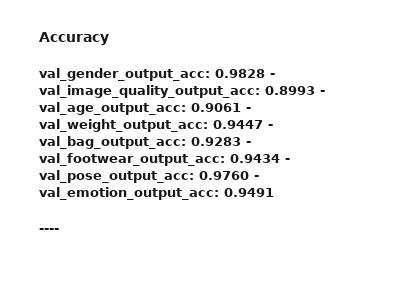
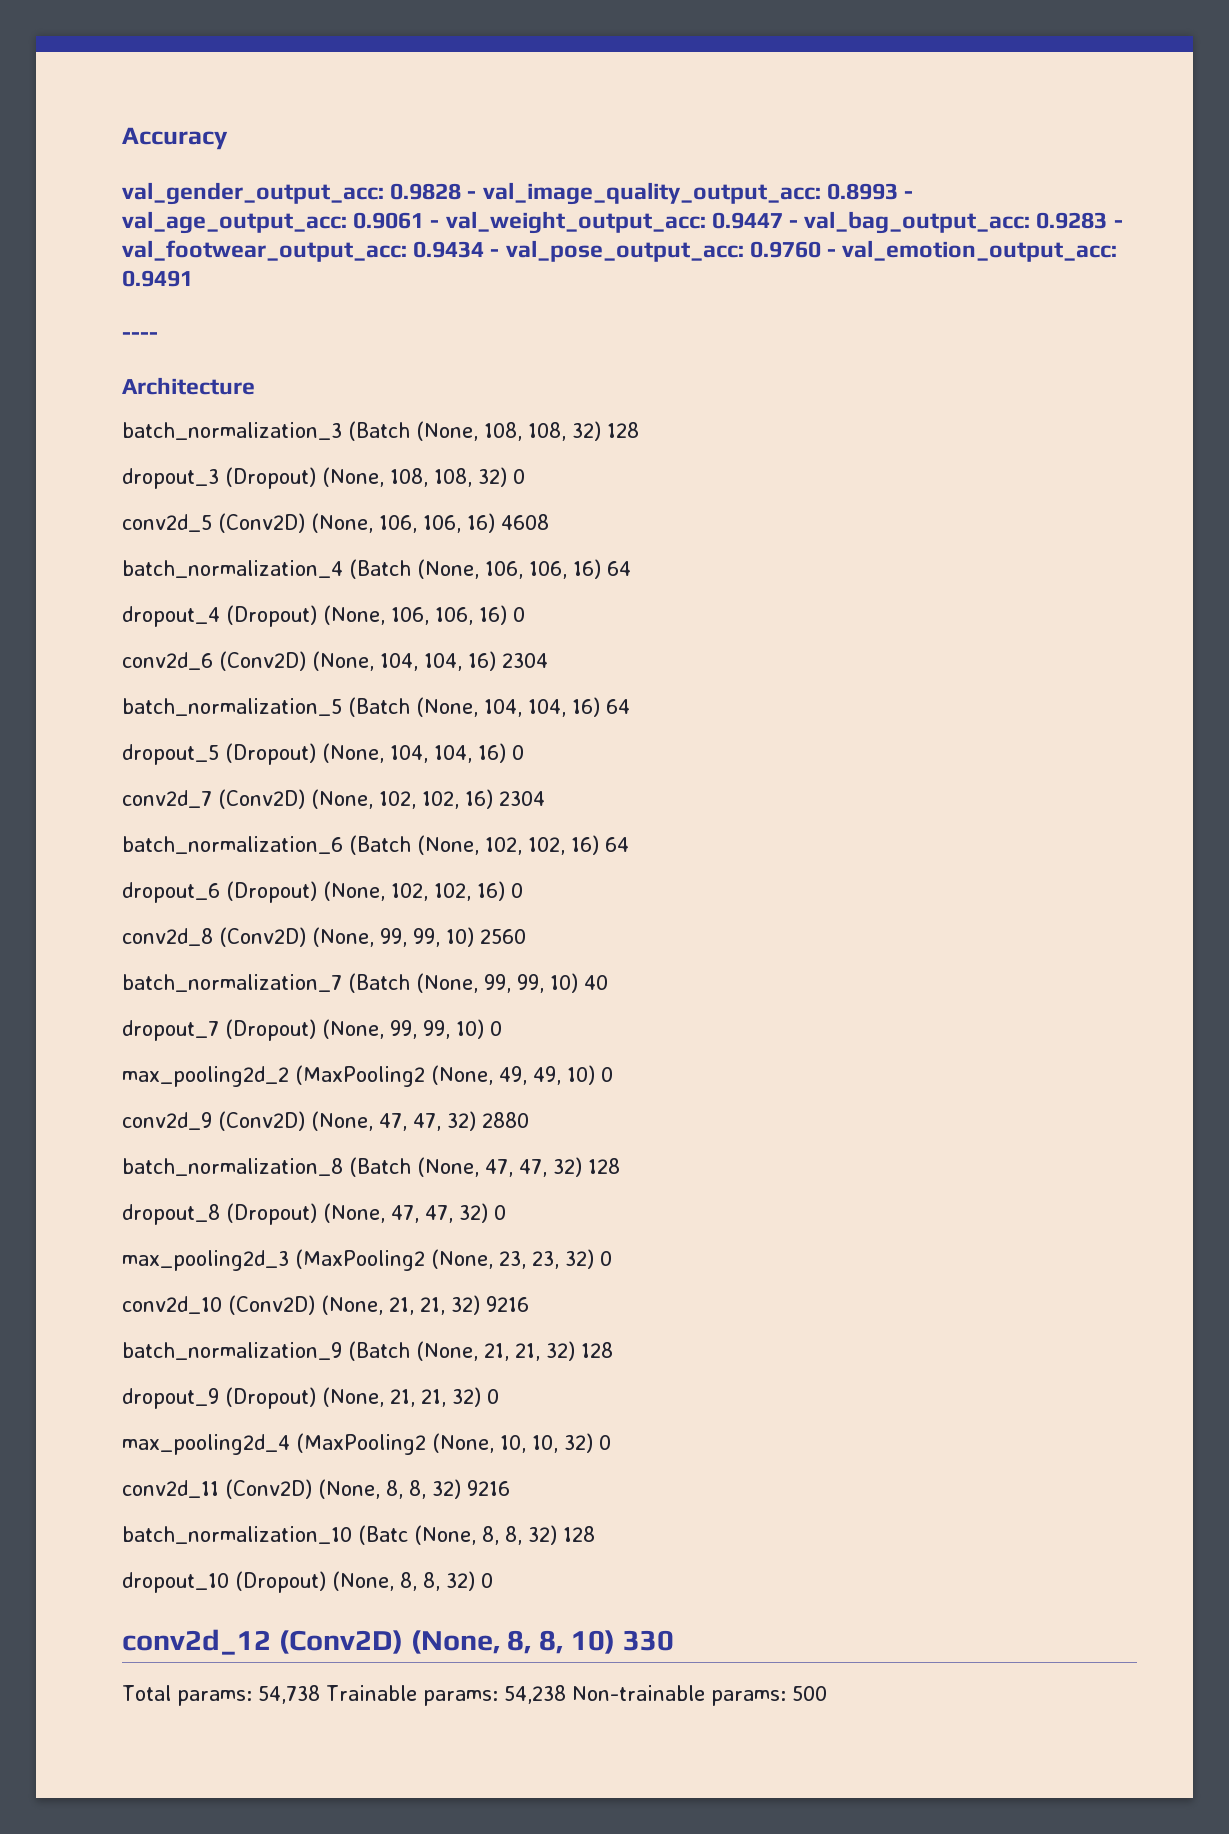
(59, 230) none -> [122,377,255,395] [122,421,639,441] [122,467,525,489] [122,513,549,533] [122,559,631,579] [122,605,525,627] [122,651,548,671] [122,697,630,717] [122,743,524,765] [122,789,545,809] [122,835,629,855] [122,881,523,903] [122,927,526,947] [122,973,608,993] [122,1019,502,1041] [122,1065,613,1087] [122,1111,529,1131] [122,1157,620,1177] [122,1203,506,1225] [122,1249,612,1271] [122,1295,529,1315] [122,1341,613,1361] [122,1387,499,1409] [122,1433,611,1455] [122,1479,510,1499] [122,1525,595,1545] [122,1571,493,1593] [122,1629,674,1655] [122,1685,827,1706] // Architecture // batch_normalization_3 (Batch (None, 108, 108, 32) 128 // dropout_3 (Dropout) (None, 108, 108, 32) 0 // conv2d_5 (Conv2D) (None, 106, 106, 16) 4608 // batch_normalization_4 (Batch (None, 106, 106, 16) 64 // dropout_4 (Dropout) (None, 106, 106, 16) 0 // conv2d_6 (Conv2D) (None, 104, 104, 16) 2304 // batch_normalization_5 (Batch (None, 104, 104, 16) 64 // dropout_5 (Dropout) (None, 104, 104, 16) 0 // conv2d_7 (Conv2D) (None, 102, 102, 16) 2304 // batch_normalization_6 (Batch (None, 102, 102, 16) 64 // dropout_6 (Dropout) (None, 102, 102, 16) 0 // conv2d_8 (Conv2D) (None, 99, 99, 10) 2560 // batch_normalization_7 (Batch (None, 99, 99, 10) 40 // dropout_7 (Dropout) (None, 99, 99, 10) 0 // max_pooling2d_2 (MaxPooling2 (None, 49, 49, 10) 0 // conv2d_9 (Conv2D) (None, 47, 47, 32) 2880 // batch_normalization_8 (Batch (None, 47, 47, 32) 128 // dropout_8 (Dropout) (None, 47, 47, 32) 0 // max_pooling2d_3 (MaxPooling2 (None, 23, 23, 32) 0 // conv2d_10 (Conv2D) (None, 21, 21, 32) 9216 // batch_normalization_9 (Batch (None, 21, 21, 32) 128 // dropout_9 (Dropout) (None, 21, 21, 32) 0 // max_pooling2d_4 (MaxPooling2 (None, 10, 10, 32) 0 // conv2d_11 (Conv2D) (None, 8, 8, 32) 9216 // batch_normalization_10 (Batc (None, 8, 8, 32) 128 // dropout_10 (Dropout) (None, 8, 8, 32) 0 // conv2d_12 (Conv2D) (None, 8, 8, 10) 330 // Total params: 54,738 Trainable params: 54,238 Non-trainable params: 500

